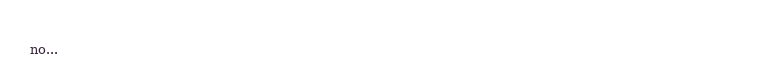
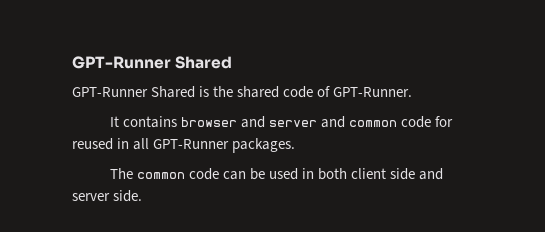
[30,47,58,54] no... -> [72,56,233,69] [72,86,413,98] [109,116,454,128] [72,138,296,153] [109,168,444,180] [72,190,143,202] GPT-Runner Shared // GPT-Runner Shared is the shared code of GPT-Runner. // It contains browser and server and common code for reused in all GPT-Runner packages. // The common code can be used in both client side and server side.

